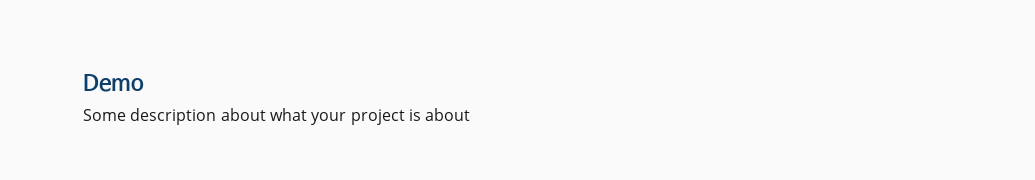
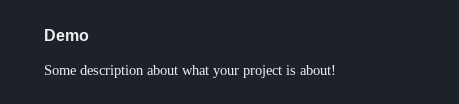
[425,108,471,121] about -> [300,65,336,75] about!

